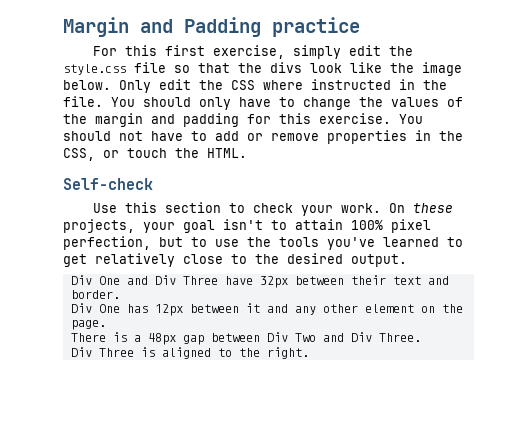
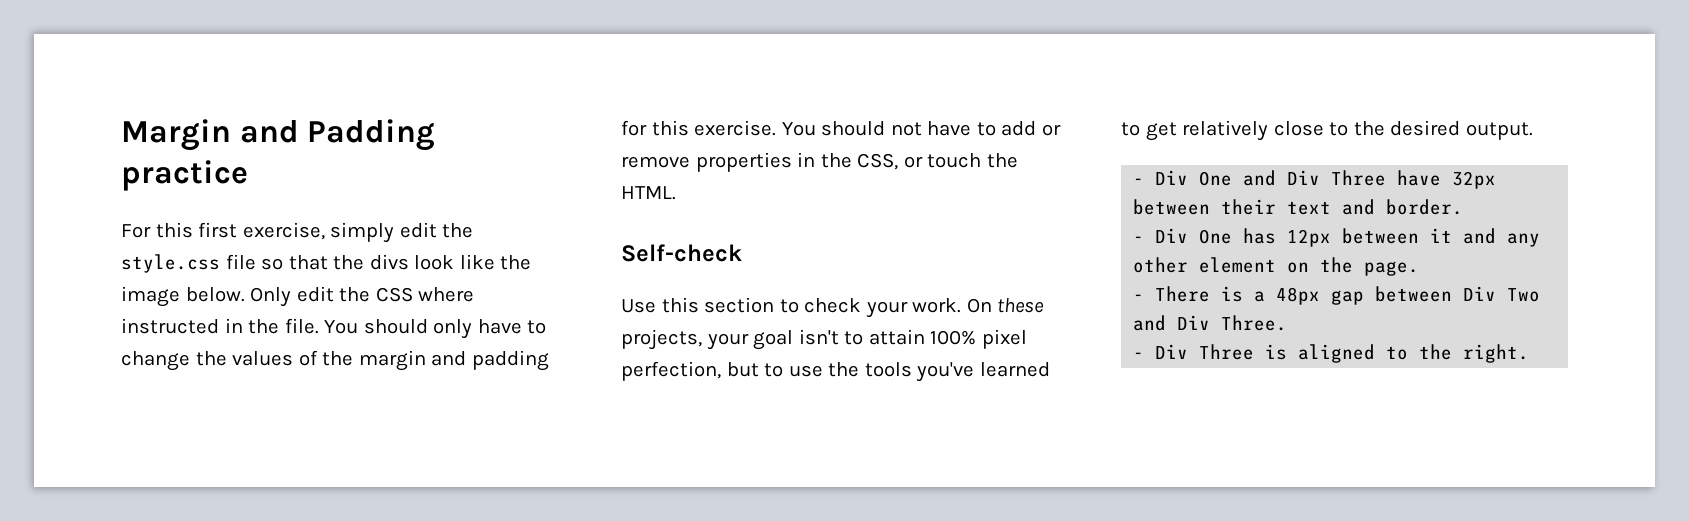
(407, 260) none -> [1133,178,1145,185] -
(120, 294) none -> [1133,236,1145,243] -
(106, 325) none -> [1133,294,1145,301] -
(421, 337) none -> [1133,352,1145,359] -

